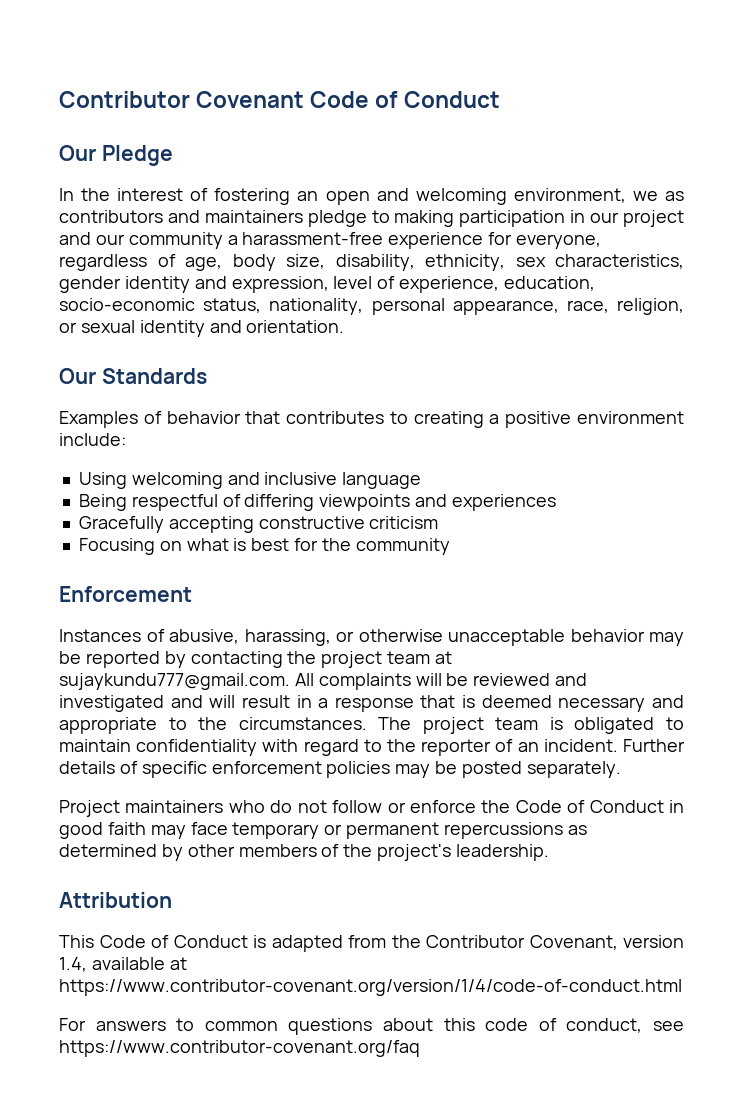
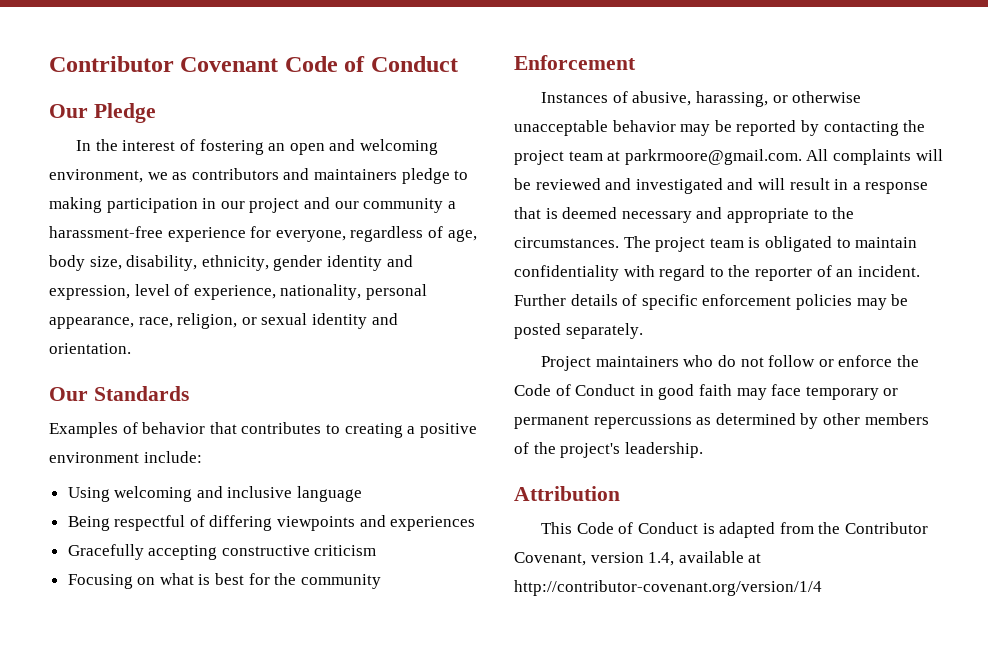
[515,254,684,269] sex characteristics, -> (269, 263) none
[504,276,596,291] [59,298,262,313] education, socio-economic status, -> (276, 292) none
[59,673,290,690] sujaykundu777@gmail.com. -> [624,149,802,165] parkrmoore@gmail.com.
[59,979,682,996] [59,1018,685,1035] [59,1040,420,1057] https://www.contributor-covenant.org/version/1/4/code-of-conduct.html // For answers to common questions about this code of conduct, see https://www.contributor-covenant.org/faq -> [514,580,822,596] http://contributor-covenant.org/version/1/4

